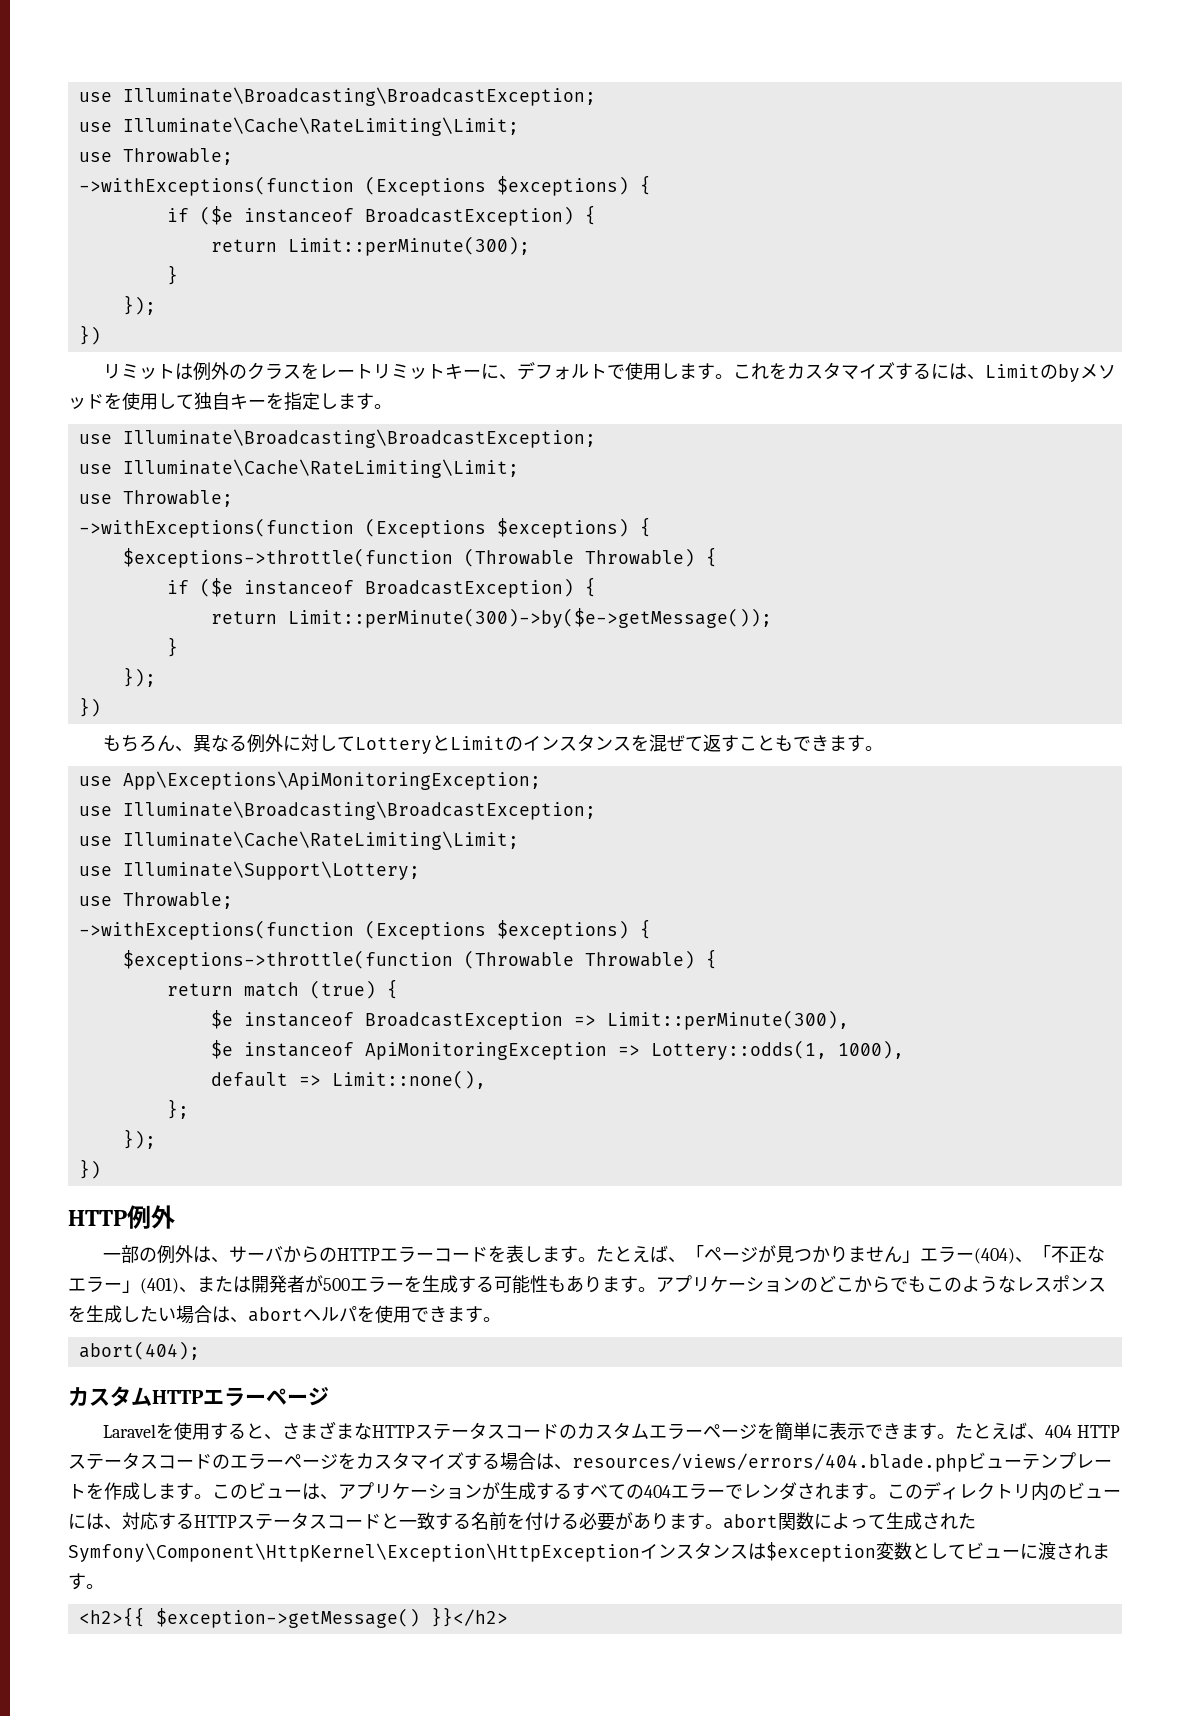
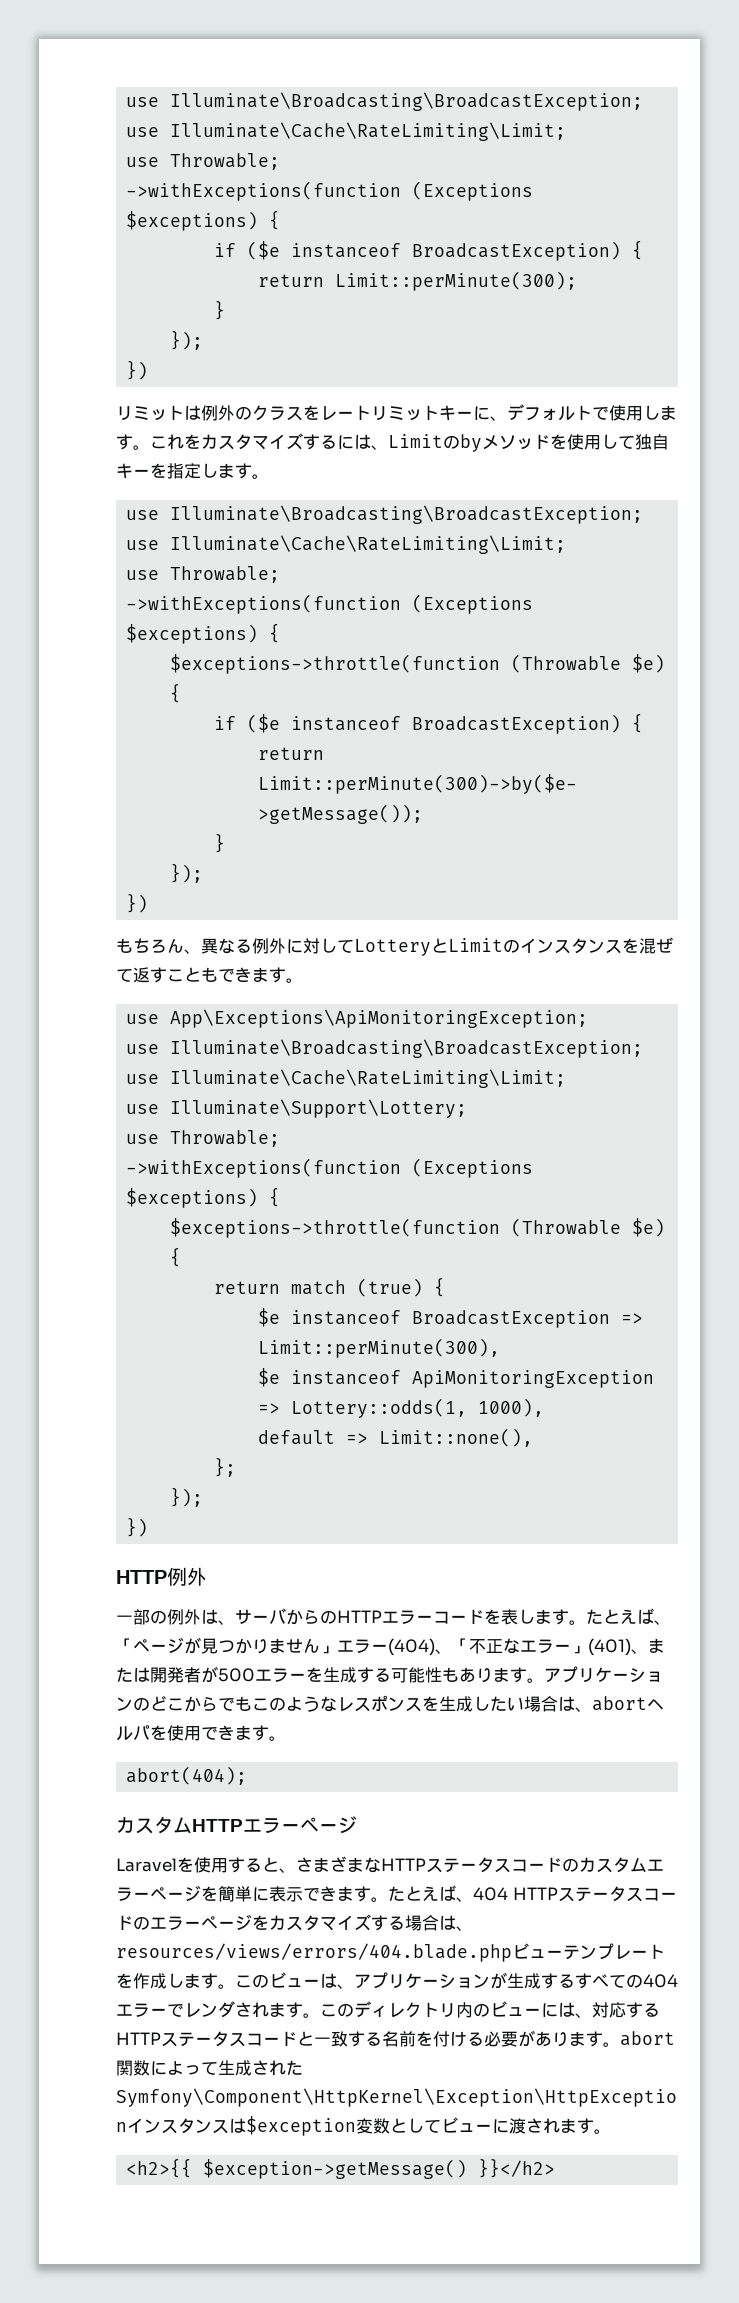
[584,548,695,567] Throwable) -> [632,654,666,673] $e)
[584,950,695,969] Throwable) -> [632,1218,666,1237] $e)

